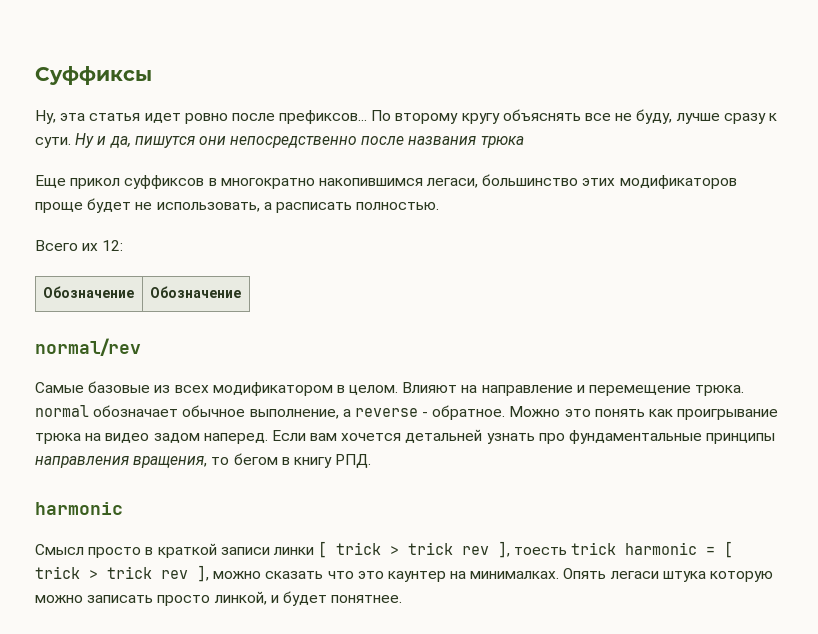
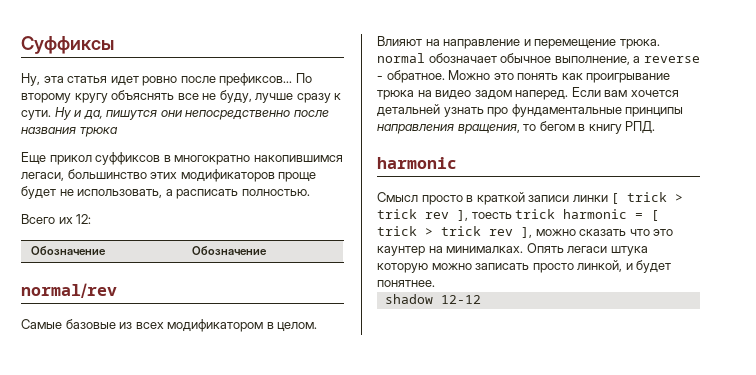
(403, 599) none -> [384,294,481,304] // shadow 12-12

